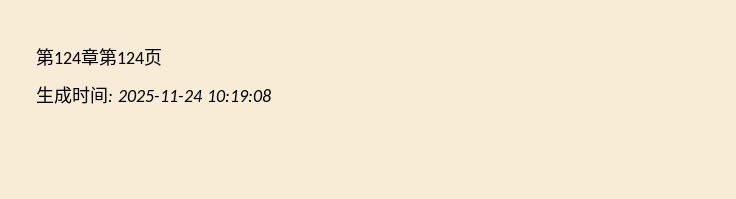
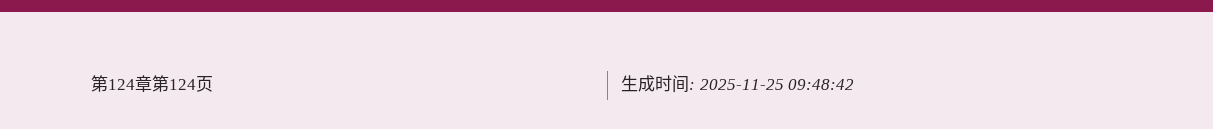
[117,89,271,102] 2025-11-24 10:19:08 -> [699,79,855,90] 2025-11-25 09:48:42

